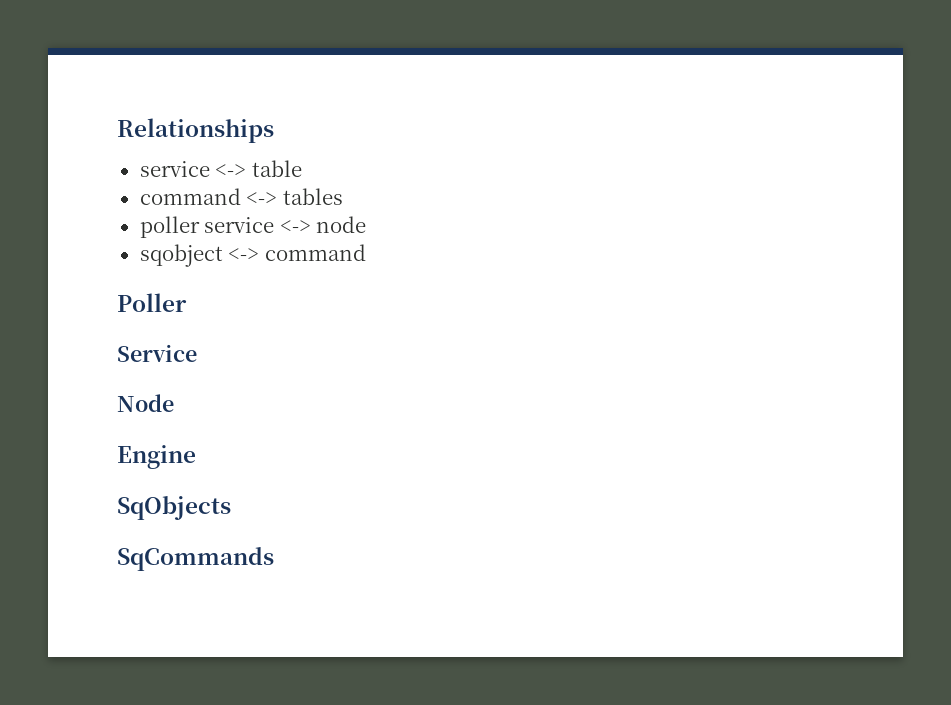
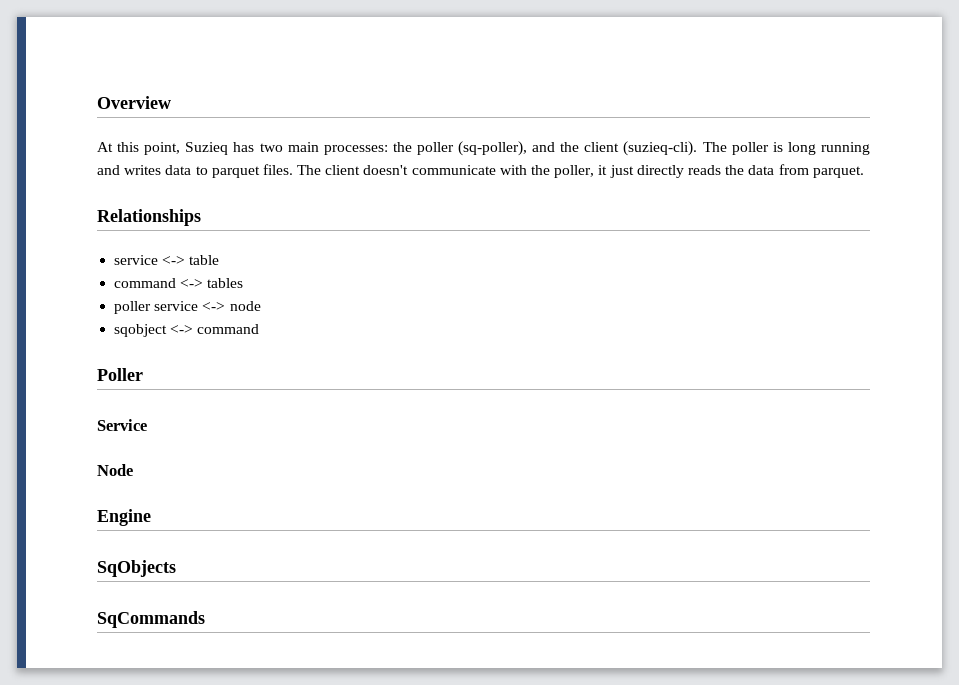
(117, 130) none -> [97,96,171,109] [97,141,870,156] [97,164,864,178] Overview // At this point, Suzieq has two main processes: the poller (sq-poller), and the client (suzieq-cli). The poller is long running and writes data to parquet files. The client doesn't communicate with the poller, it just directly reads the data from parquet. //

